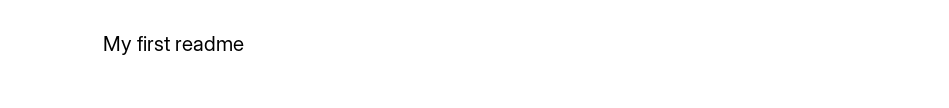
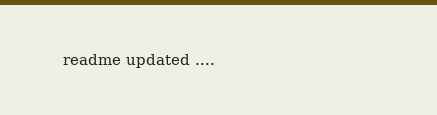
[103,36,245,55] My first readme -> [63,54,215,68] readme updated ....

